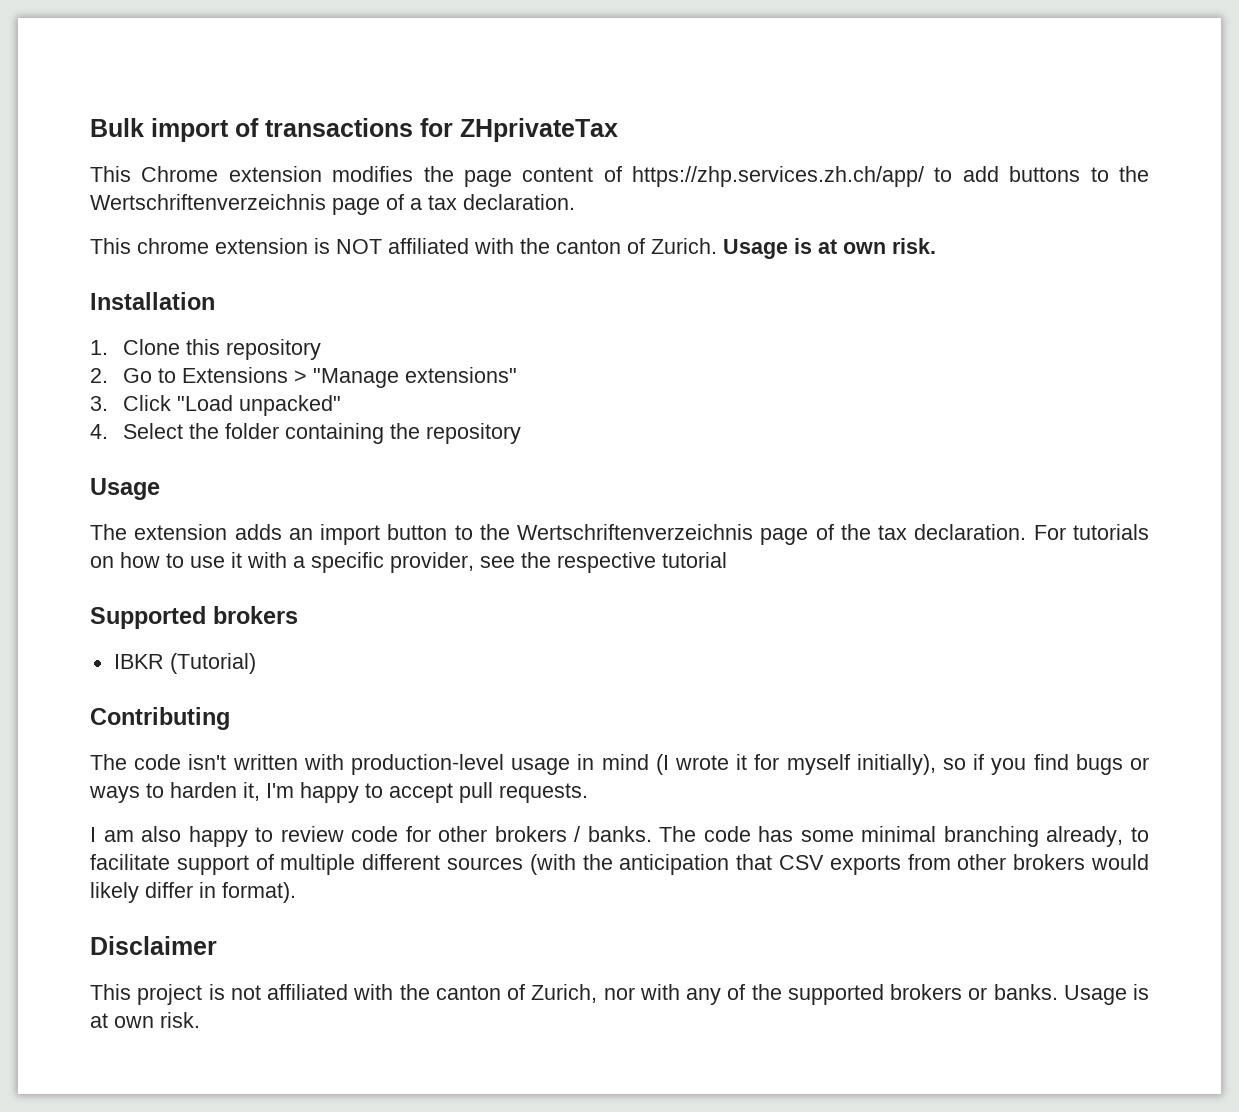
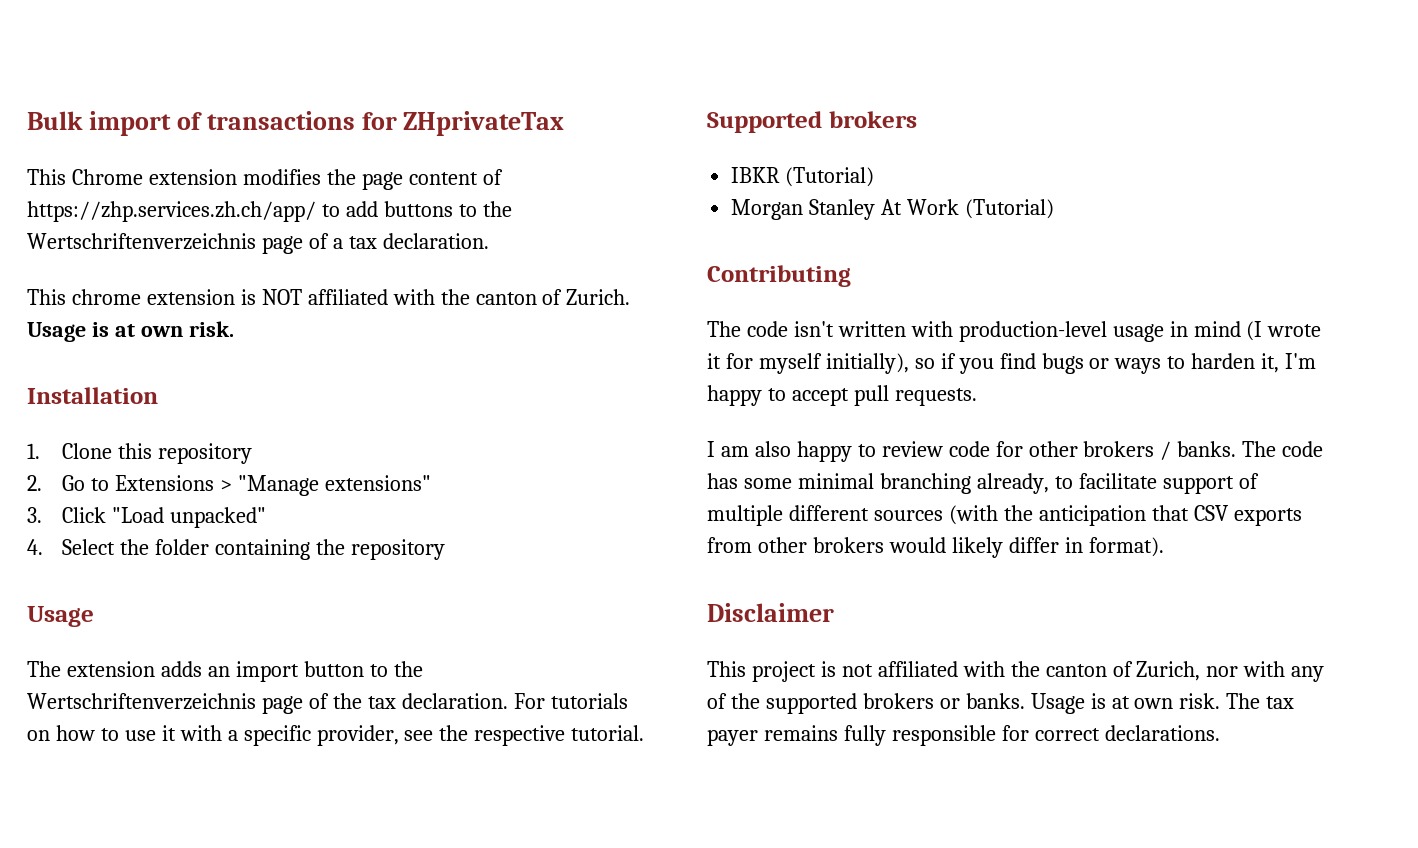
[662,552,727,568] tutorial -> [571,725,645,741] tutorial.
(256, 663) none -> [731,199,1054,220] // Morgan Stanley At Work (Tutorial)
(200, 1020) none -> [1226,693,1295,709] [707,725,1220,746] The tax payer remains fully responsible for correct declarations.

